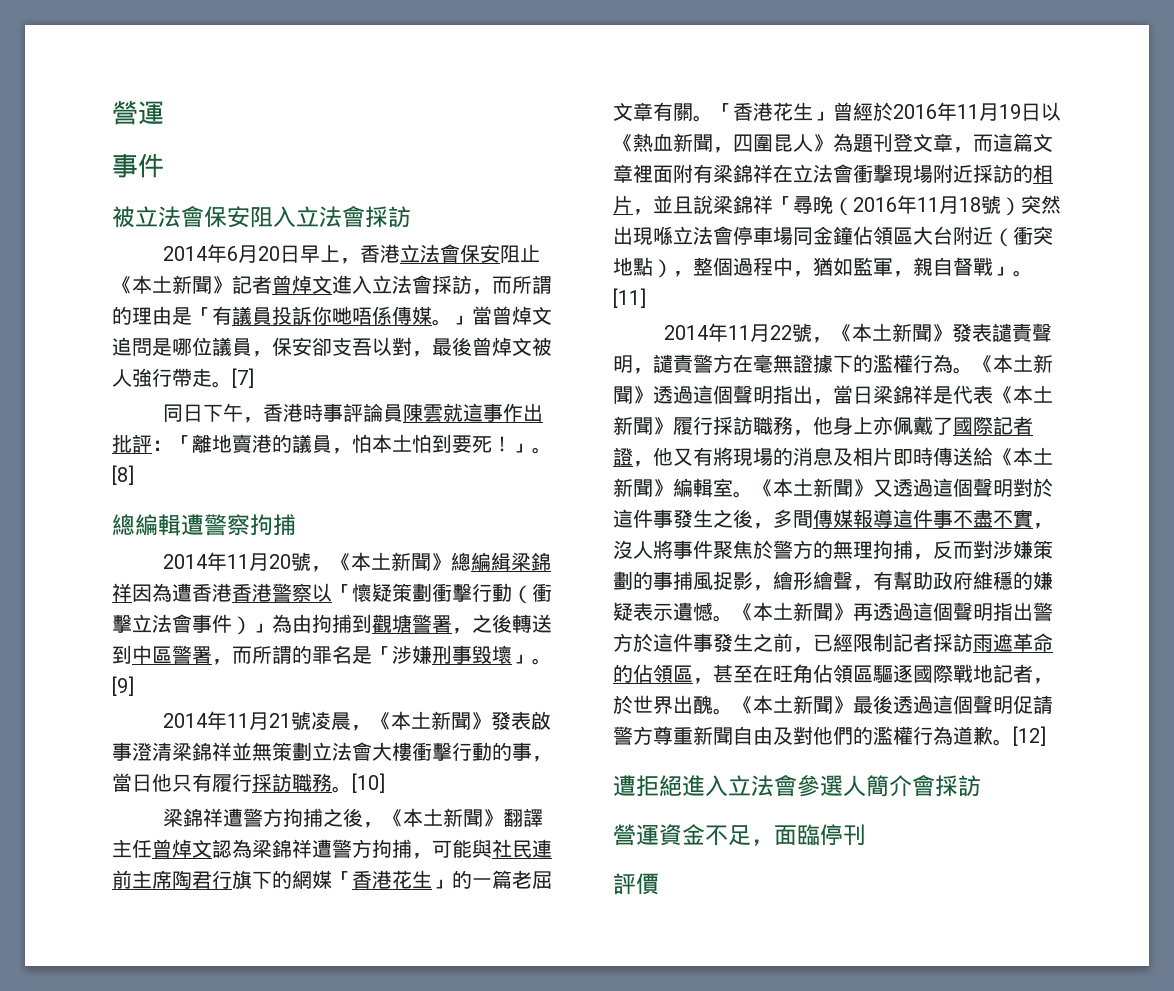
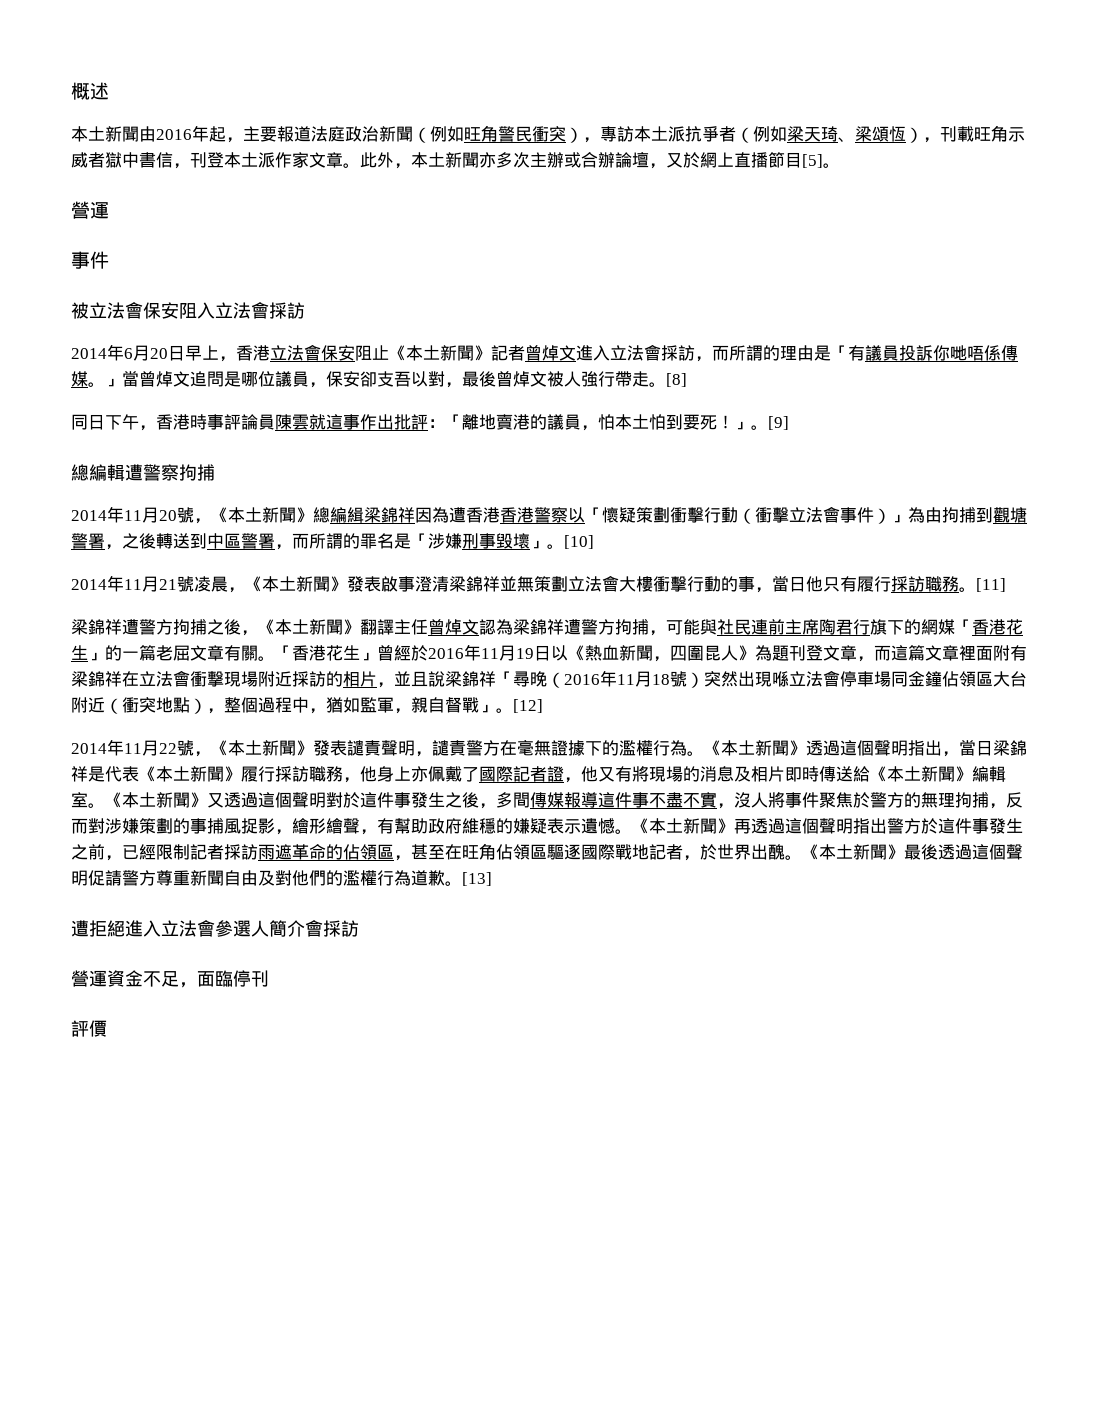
(112, 112) none -> [71,82,109,100] [71,125,1025,143] [71,152,840,169] 概述 // 本土新聞由2016年起，主要報道法庭政治新聞（例如旺角警民衝突），專訪本土派抗爭者（例如梁天琦、梁頌恆），刊載旺角示威者獄中書信，刊登本土派作家文章。此外，本土新聞亦多次主辦或合辦論壇，又於網上直播節目[5]。 //
[232,368,254,388] [7] -> [666,373,687,387] [8]
[112,465,134,485] [8] -> [768,416,789,430] [9]
[112,676,134,696] [9] -> [564,535,594,549] [10]
[352,773,385,793] [10] -> [976,578,1006,592] [11]
[613,288,646,308] [11] -> [513,699,543,713] [12]
[1013,726,1046,746] [12] -> [462,872,492,886] [13]

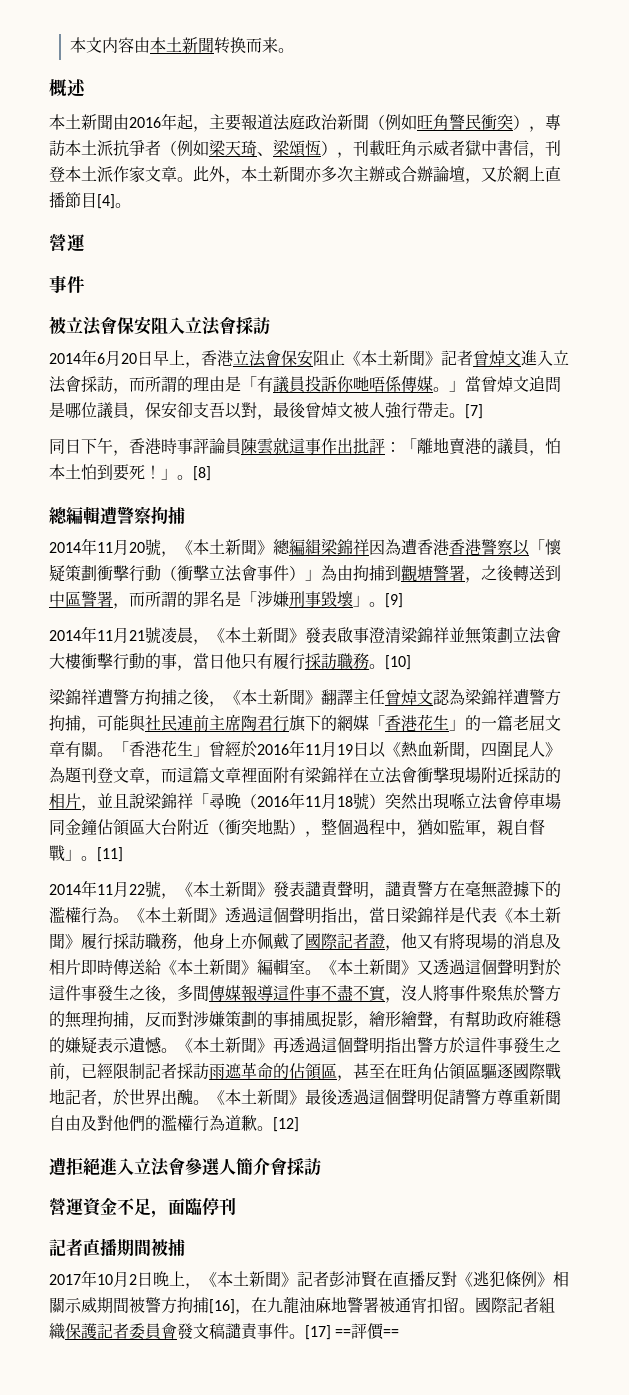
(71, 91) none -> [69,37,294,54] 本文内容由本土新聞转换而来。 //
[802,154,823,168] [5] -> [97,194,115,209] [4]
[666,373,687,387] [8] -> [465,404,483,419] [7]
[768,416,789,430] [9] -> [193,466,211,481] [8]
[564,535,594,549] [10] -> [385,593,403,608] [9]
[976,578,1006,592] [11] -> [385,655,411,670] [10]
[513,699,543,713] [12] -> [97,847,123,862] [11]
[462,872,492,886] [13] -> [273,1117,299,1132] [12]
[71,1020,107,1037] 評價 -> [49,1238,185,1257] [49,1270,569,1289] [49,1296,555,1315] [49,1323,400,1340] 記者直播期間被捕 // 2017年10月2日晚上，《本土新聞》記者彭沛賢在直播反對《逃犯條例》相關示威期間被警方拘捕[16]，在九龍油麻地警署被通宵扣留。國際記者組織保護記者委員會發文稿譴責事件。[17] ==評價==

